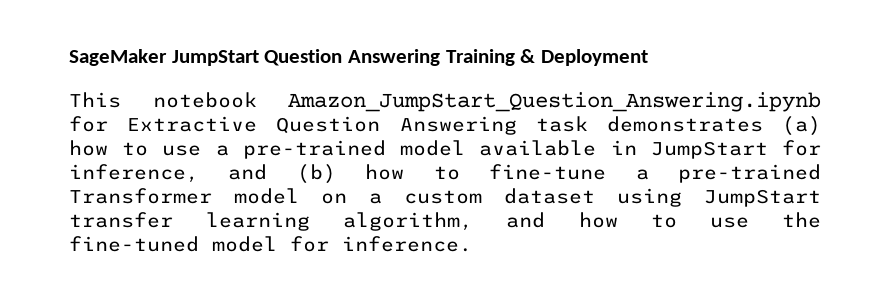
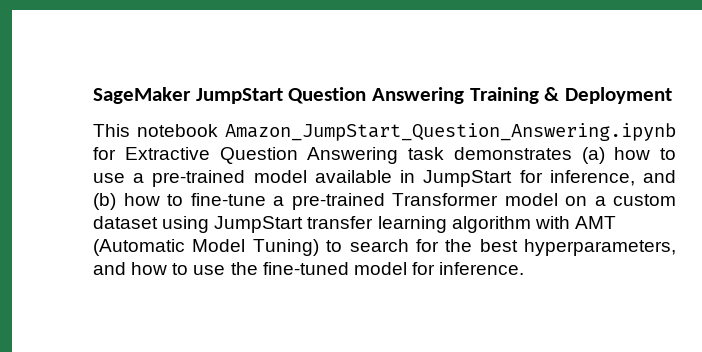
[343,212,474,231] algorithm, -> [451,216,616,233] [93,239,676,256] algorithm with AMT (Automatic Model Tuning) to search for the best hyperparameters,

